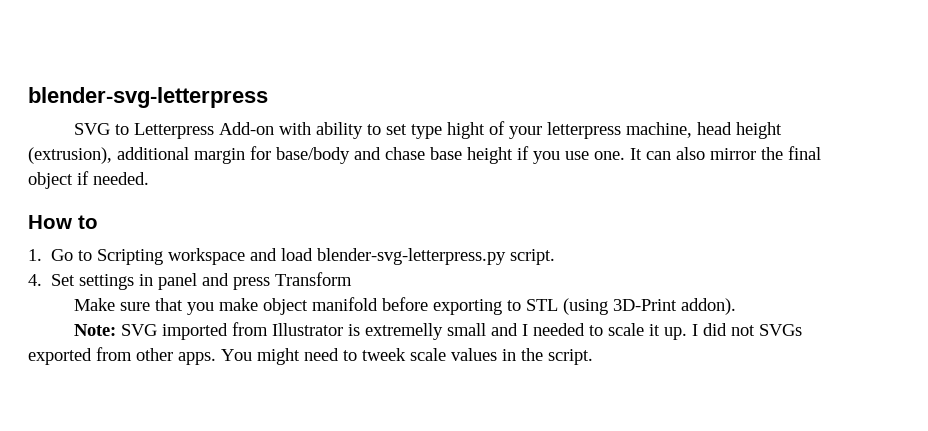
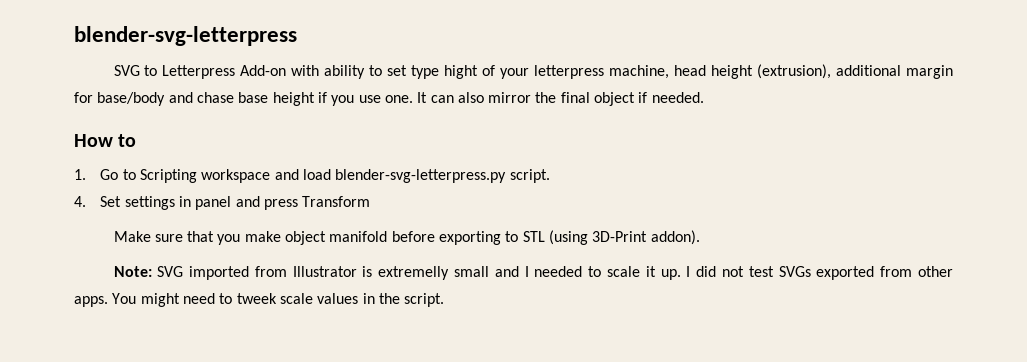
(755, 330) none -> [748,266,774,277] test

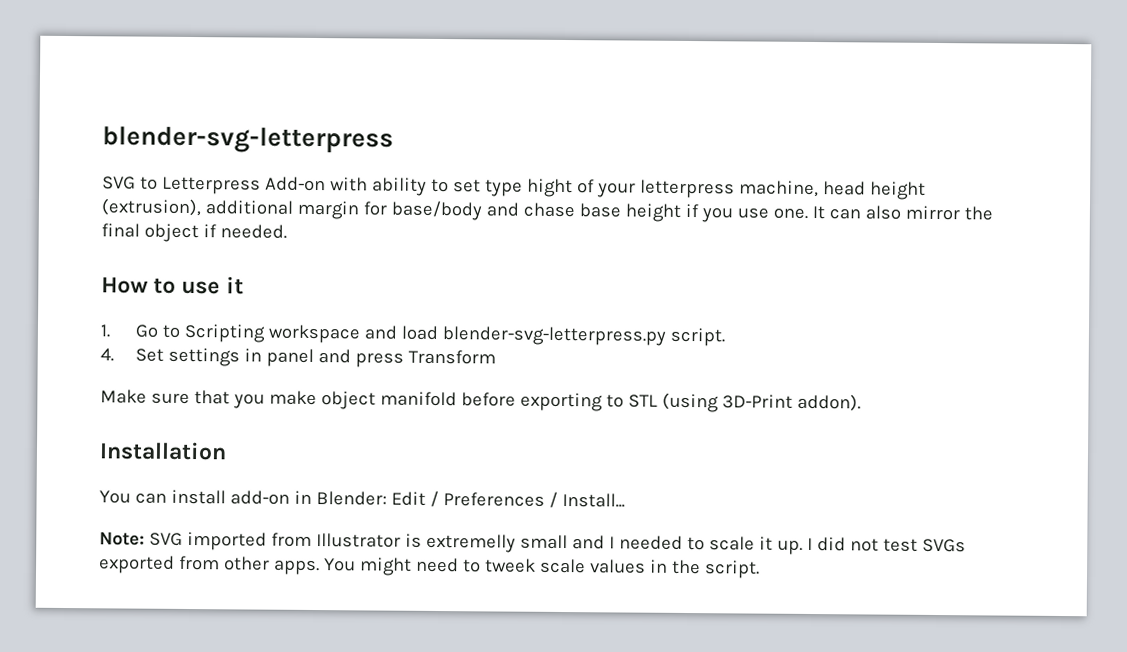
(137, 140) none -> [181,276,244,295] use it
(700, 237) none -> [99,441,227,461] [99,489,625,508] // Installation // You can install add-on in Blender: Edit / Preferences / Install...

